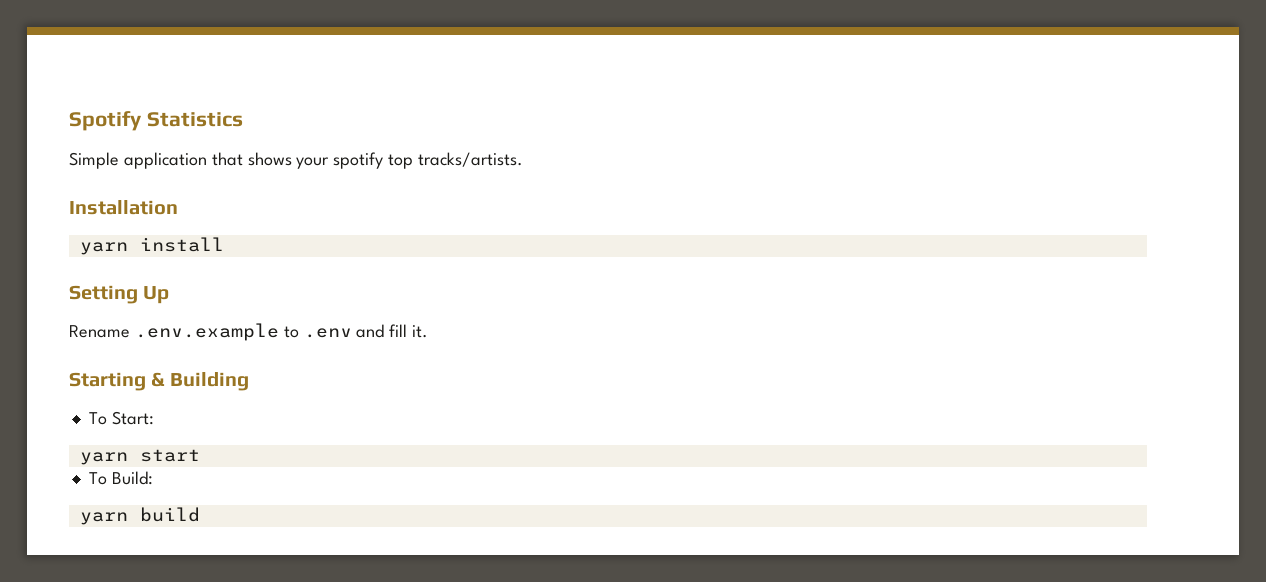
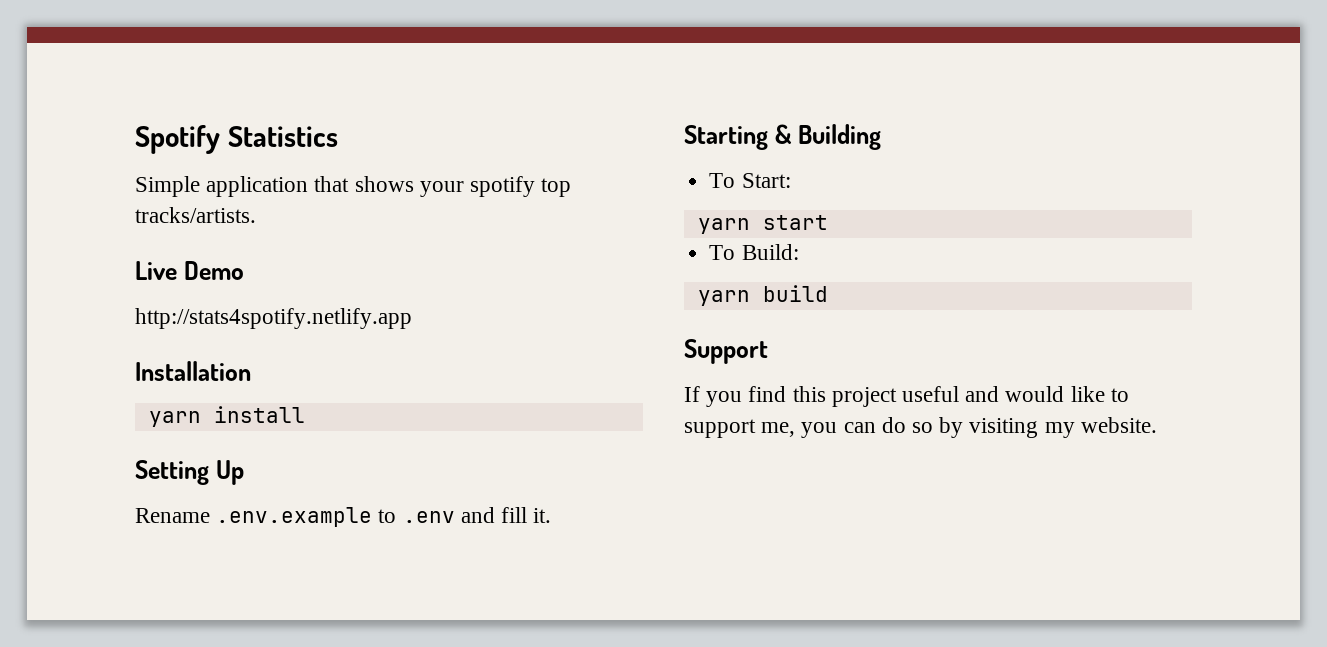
(524, 159) none -> [135,261,244,280] [135,308,412,329] // Live Demo // http://stats4spotify.netlify.app
(200, 514) none -> [684,339,768,364] [684,386,1129,407] [684,417,1157,438] // Support // If you find this project useful and would like to support me, you can do so by visiting my website.

